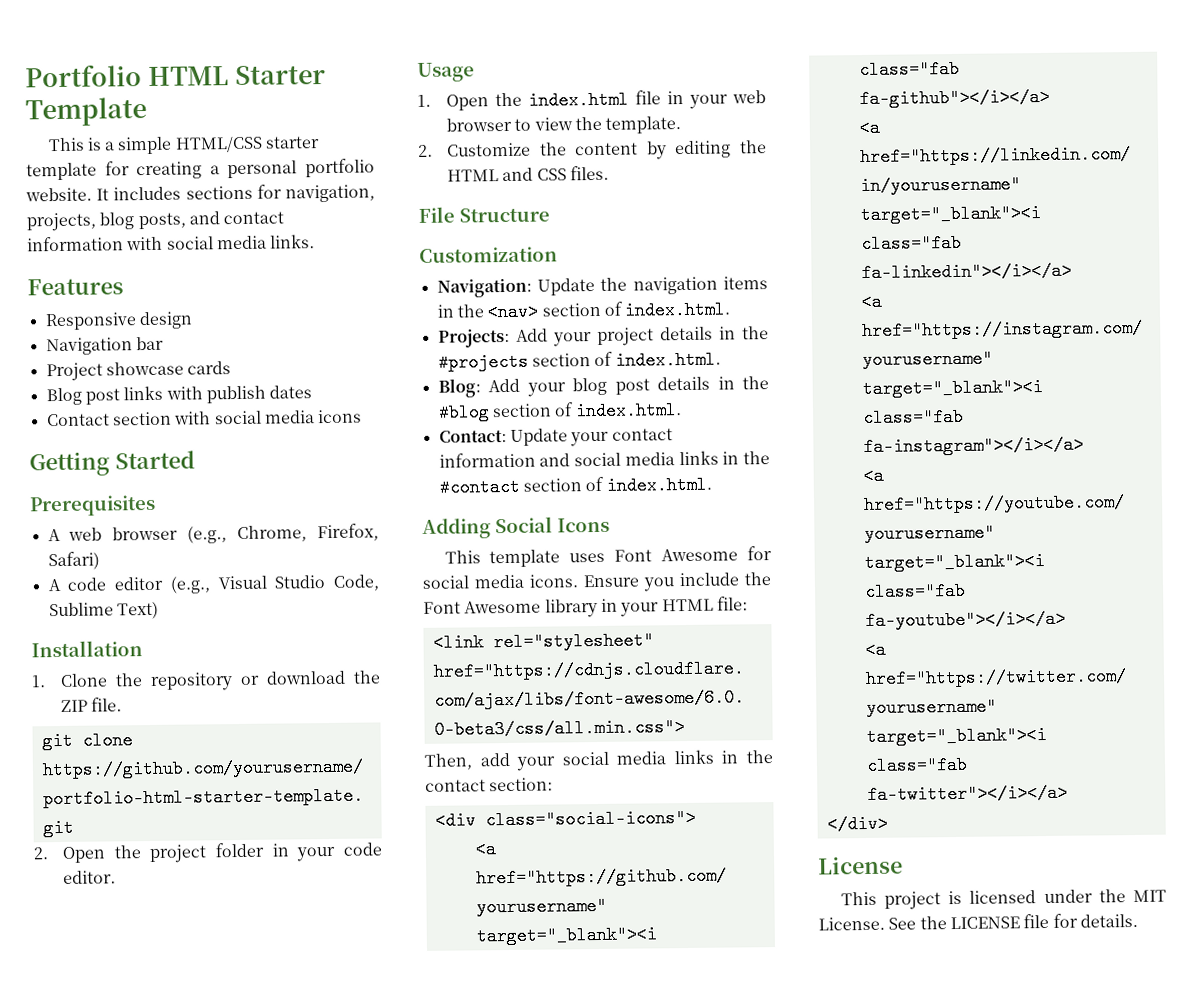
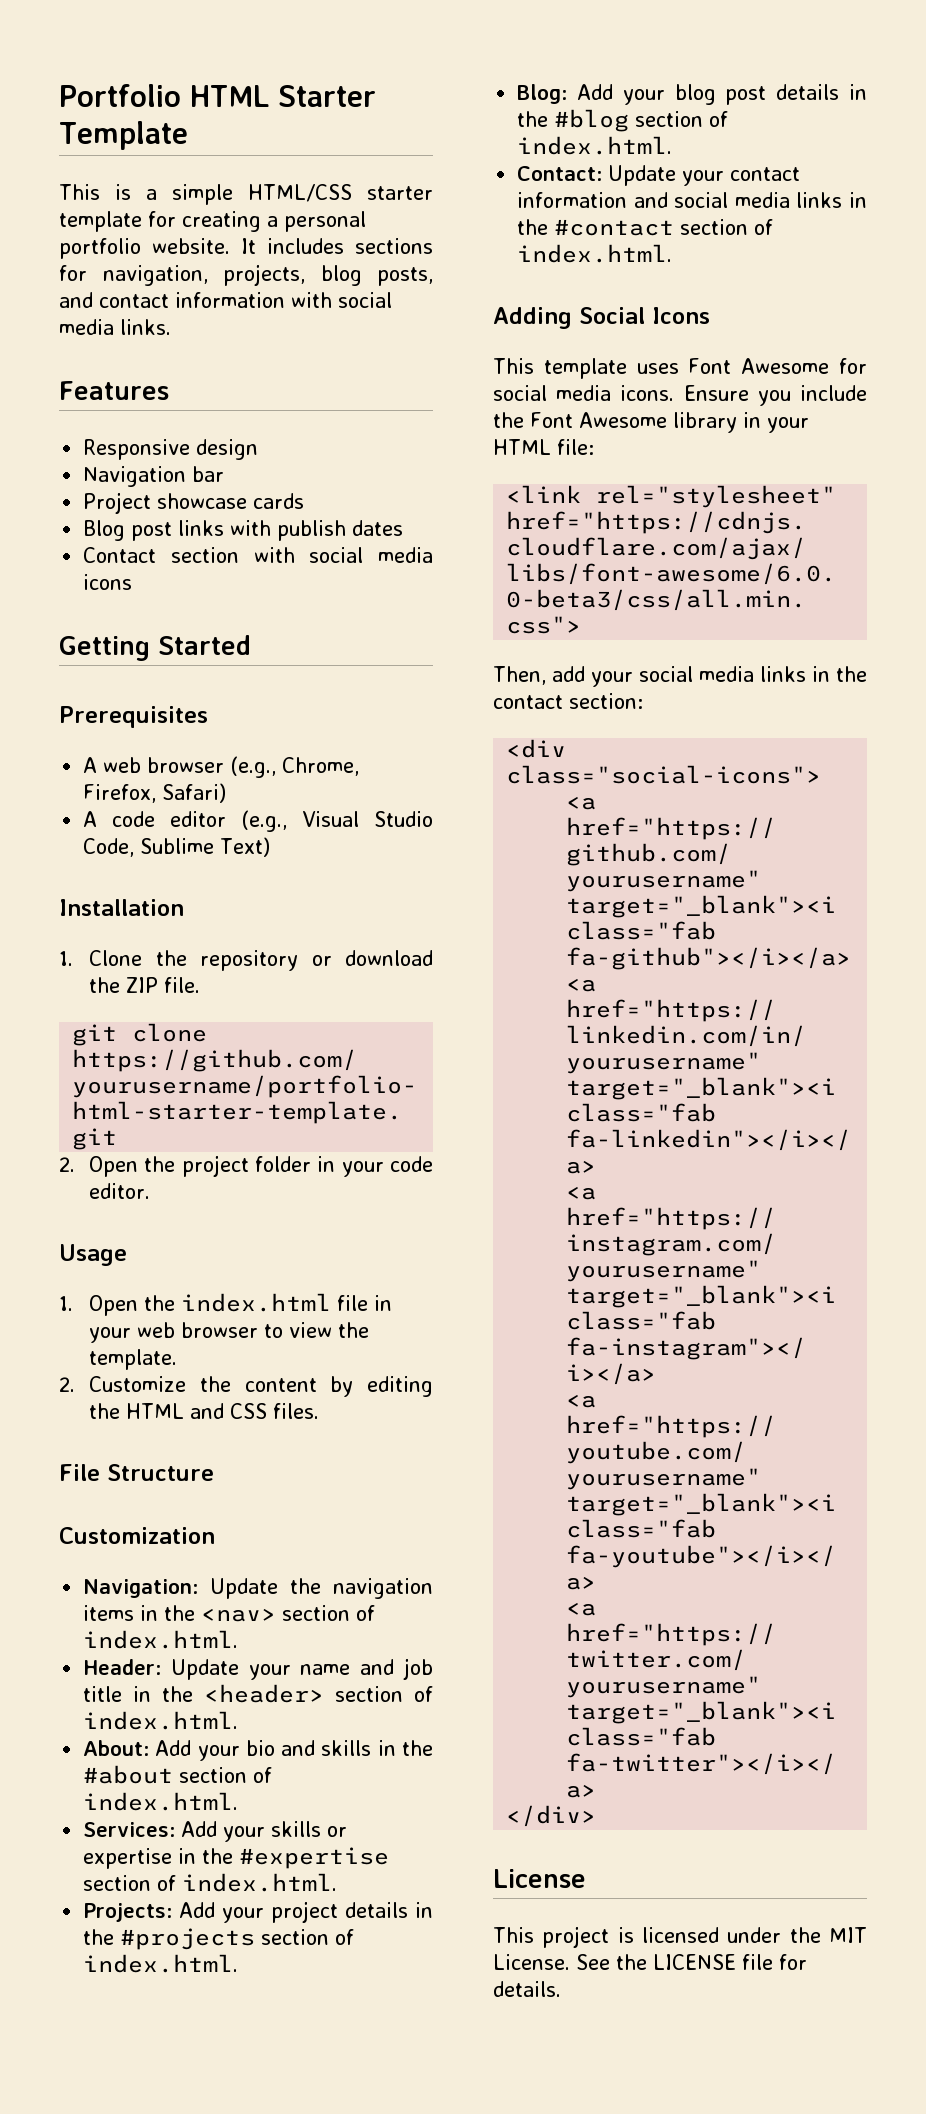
(731, 310) none -> [83,1658,433,1680] [83,1684,433,1703] [83,1711,239,1730] [83,1740,434,1761] [83,1765,273,1784] [83,1792,239,1811] [83,1821,348,1842] [83,1847,390,1869] [83,1873,338,1892] // Header: Update your name and job title in the <header> section of index.html. // About: Add your bio and skills in the #about section of index.html. // Services: Add your skills or expertise in the #expertise section of index.html.

